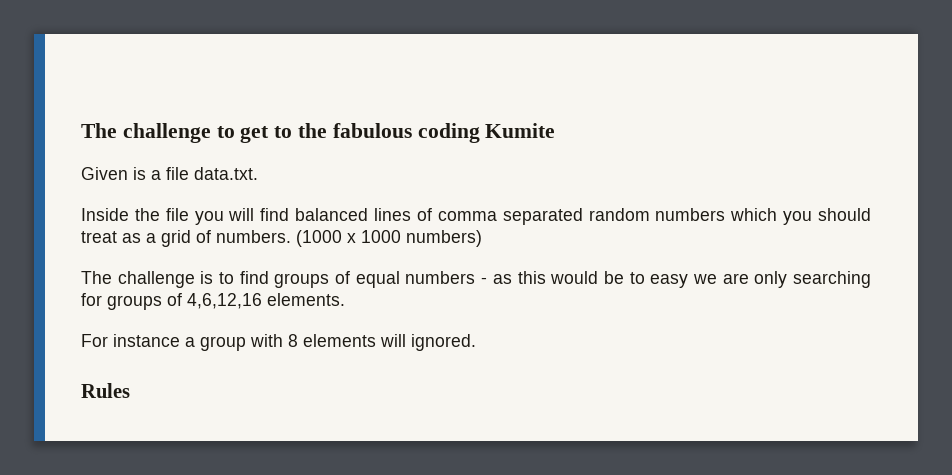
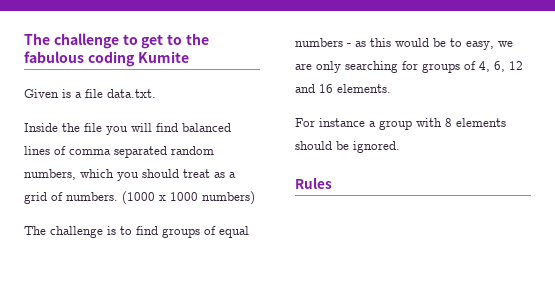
[655,208,726,221] numbers -> [24,169,76,180] numbers,
[650,274,689,288] easy -> [466,41,494,50] easy,
[187,293,262,309] 4,6,12,16 -> [479,61,523,72] [295,84,333,93] 4, 6, 12 and 16
[380,334,406,347] will -> [295,141,349,150] should be

